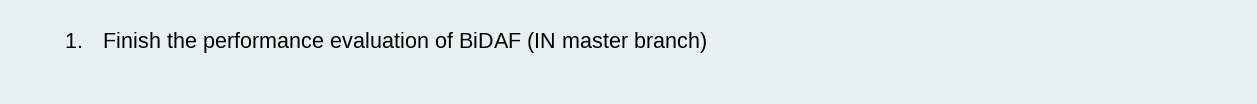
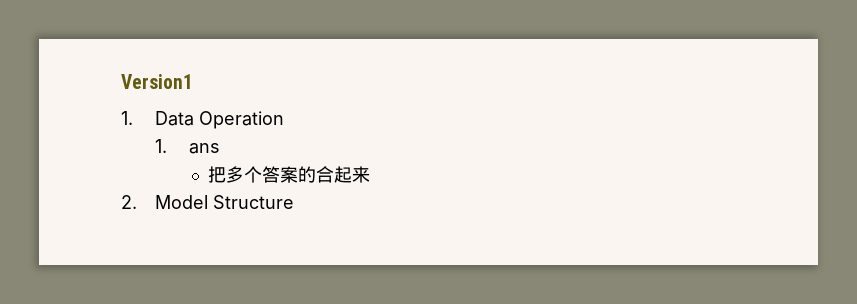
[65,32,707,53] 1. Finish the performance evaluation of BiDAF (IN master branch) -> [121,74,193,89] [121,111,284,129] [154,139,220,154] [208,166,371,183] [121,195,294,209] Version1 // 1. Data Operation // 1. ans // 把多个答案的合起来 // 2. Model Structure

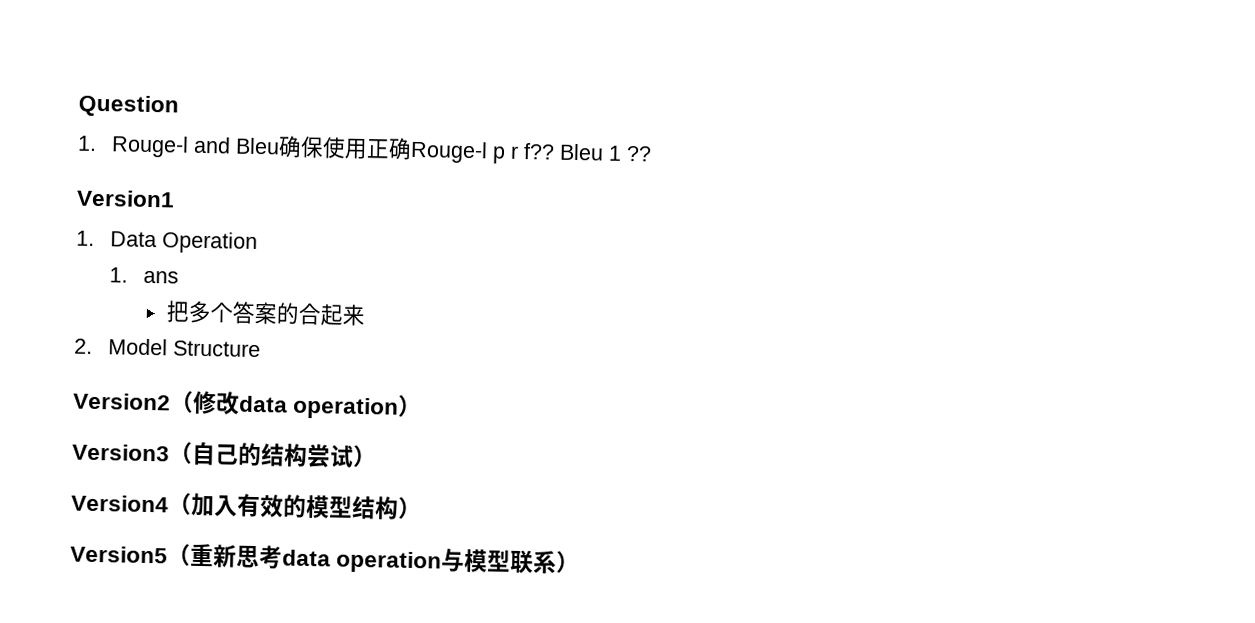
(121, 81) none -> [78,94,179,118] [77,135,652,164] Question // 1. Rouge-l and Bleu确保使用正确Rouge-l p r f?? Bleu 1 ?? //
(294, 202) none -> [73,390,423,420] [72,441,377,468] [71,492,422,520] [70,543,581,574] // Version2（修改data operation） // Version3（自己的结构尝试） // Version4（加入有效的模型结构） // Version5（重新思考data operation与模型联系）

